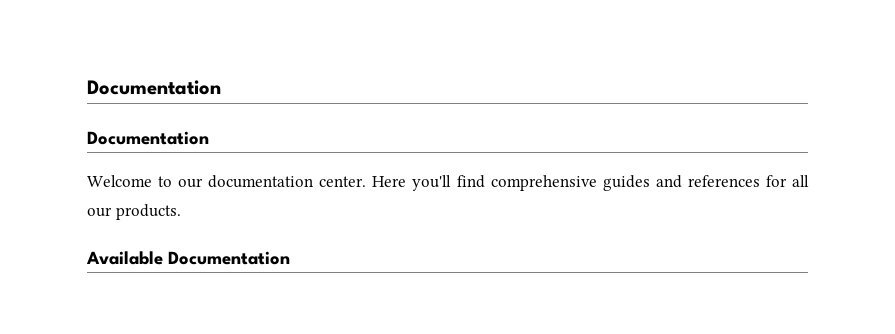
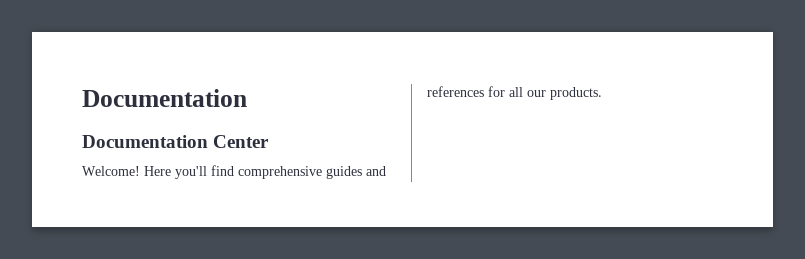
[87,175,367,188] // Welcome to our documentation center. -> [213,135,270,148] [82,166,140,176] Center // Welcome!
[86,251,290,265] // Available Documentation -> (602, 93) none

